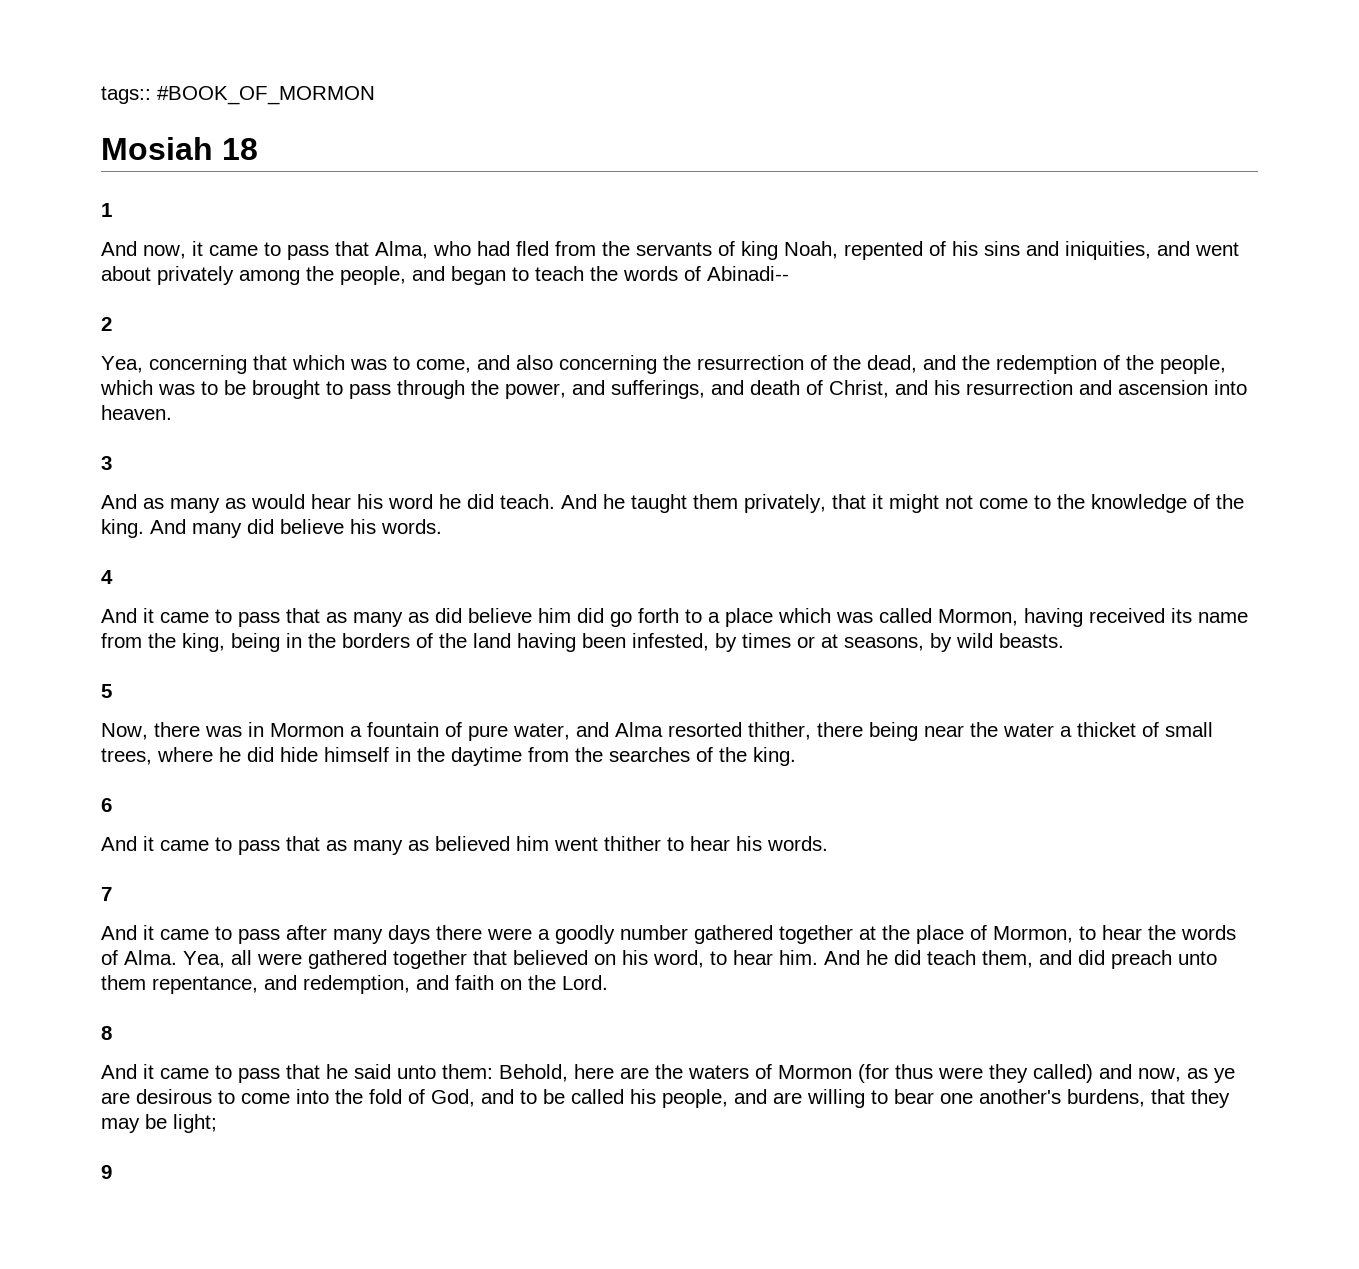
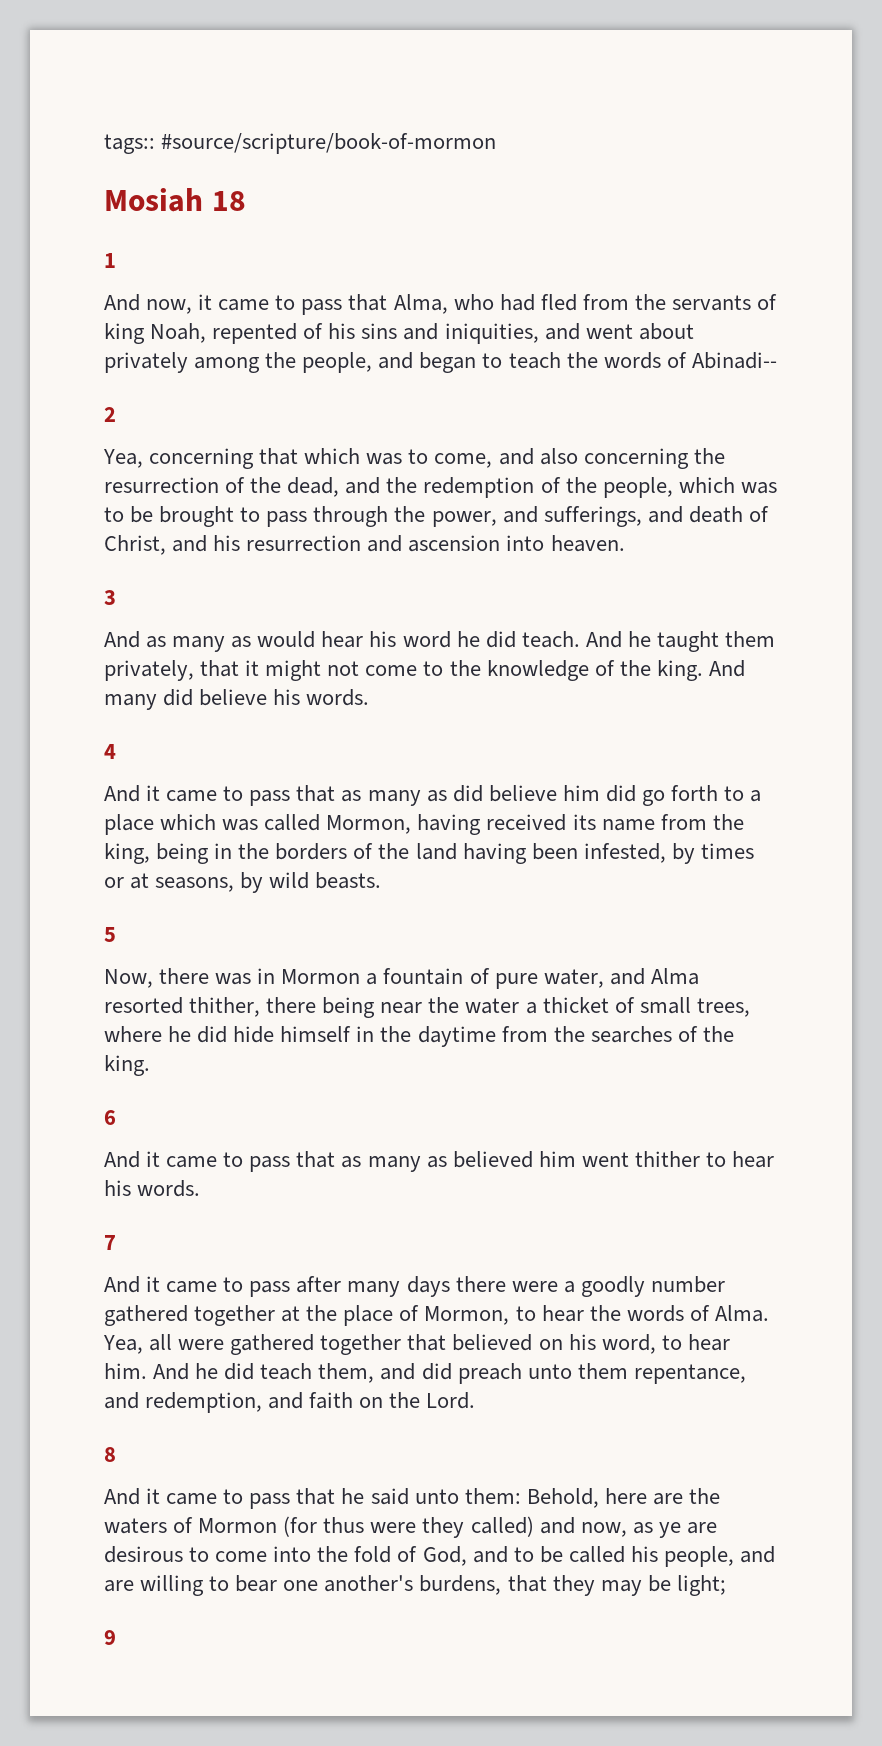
[157,86,375,105] #BOOK_OF_MORMON -> [161,133,497,154] #source/scripture/book-of-mormon

